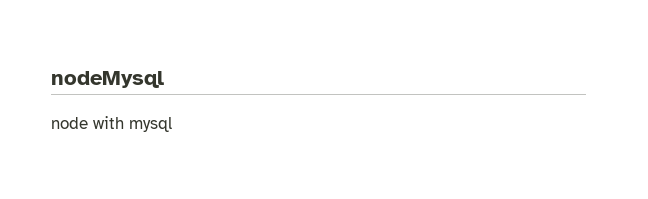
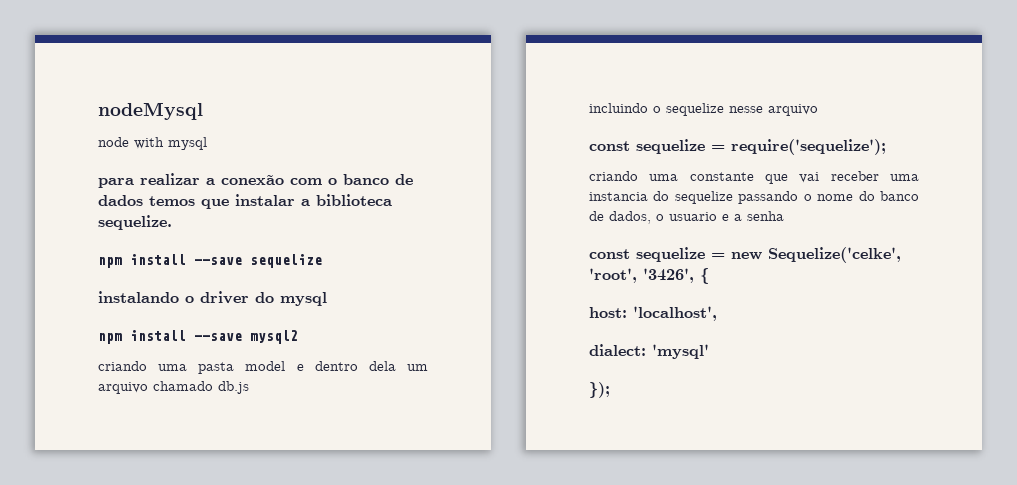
(172, 124) none -> [98,173,413,188] [98,194,392,209] [98,215,172,230] [98,254,322,268] [98,291,327,306] [98,330,298,344] [98,361,428,374] [98,381,249,394] [589,103,818,116] [589,139,886,155] [589,171,919,184] [589,191,919,204] [589,211,784,224] [589,247,901,263] [589,268,709,284] [589,306,717,321] [589,344,709,359] [589,382,610,398] // para realizar a conexão com o banco de dados temos que instalar a biblioteca sequelize. // npm install --save sequelize // instalando o driver do mysql // npm install --save mysql2 // criando uma pasta model e dentro dela um arquivo chamado db.js // incluindo o sequelize nesse arquivo // const sequelize = require('sequelize'); // criando uma constante que vai receber uma instancia do sequelize passando o nome do banco de dados, o usuario e a senha // const sequelize = new Sequelize('celke', 'root', '3426', { // host: 'localhost', // dialect: 'mysql' // });

